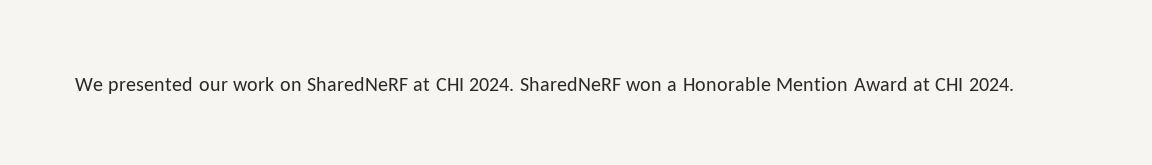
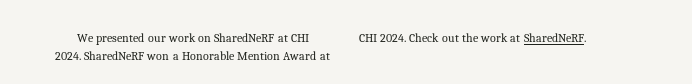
(1014, 84) none -> [409,33,586,42] Check out the work at SharedNeRF.

